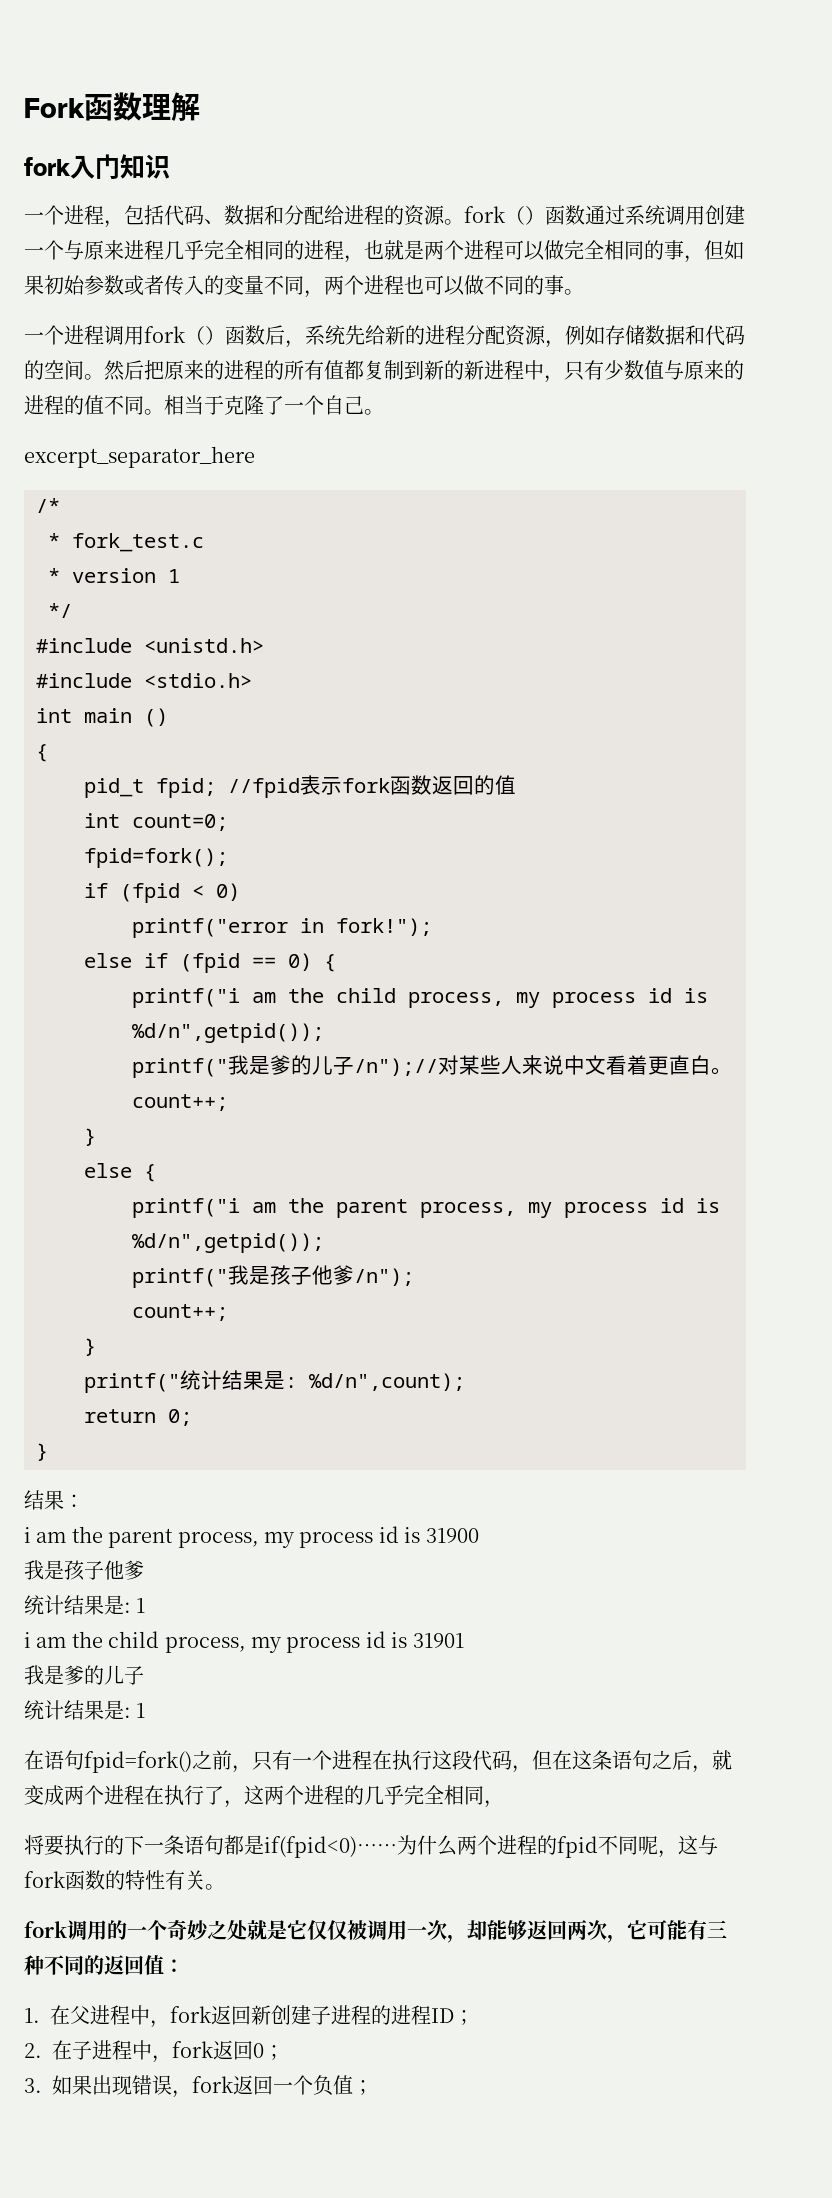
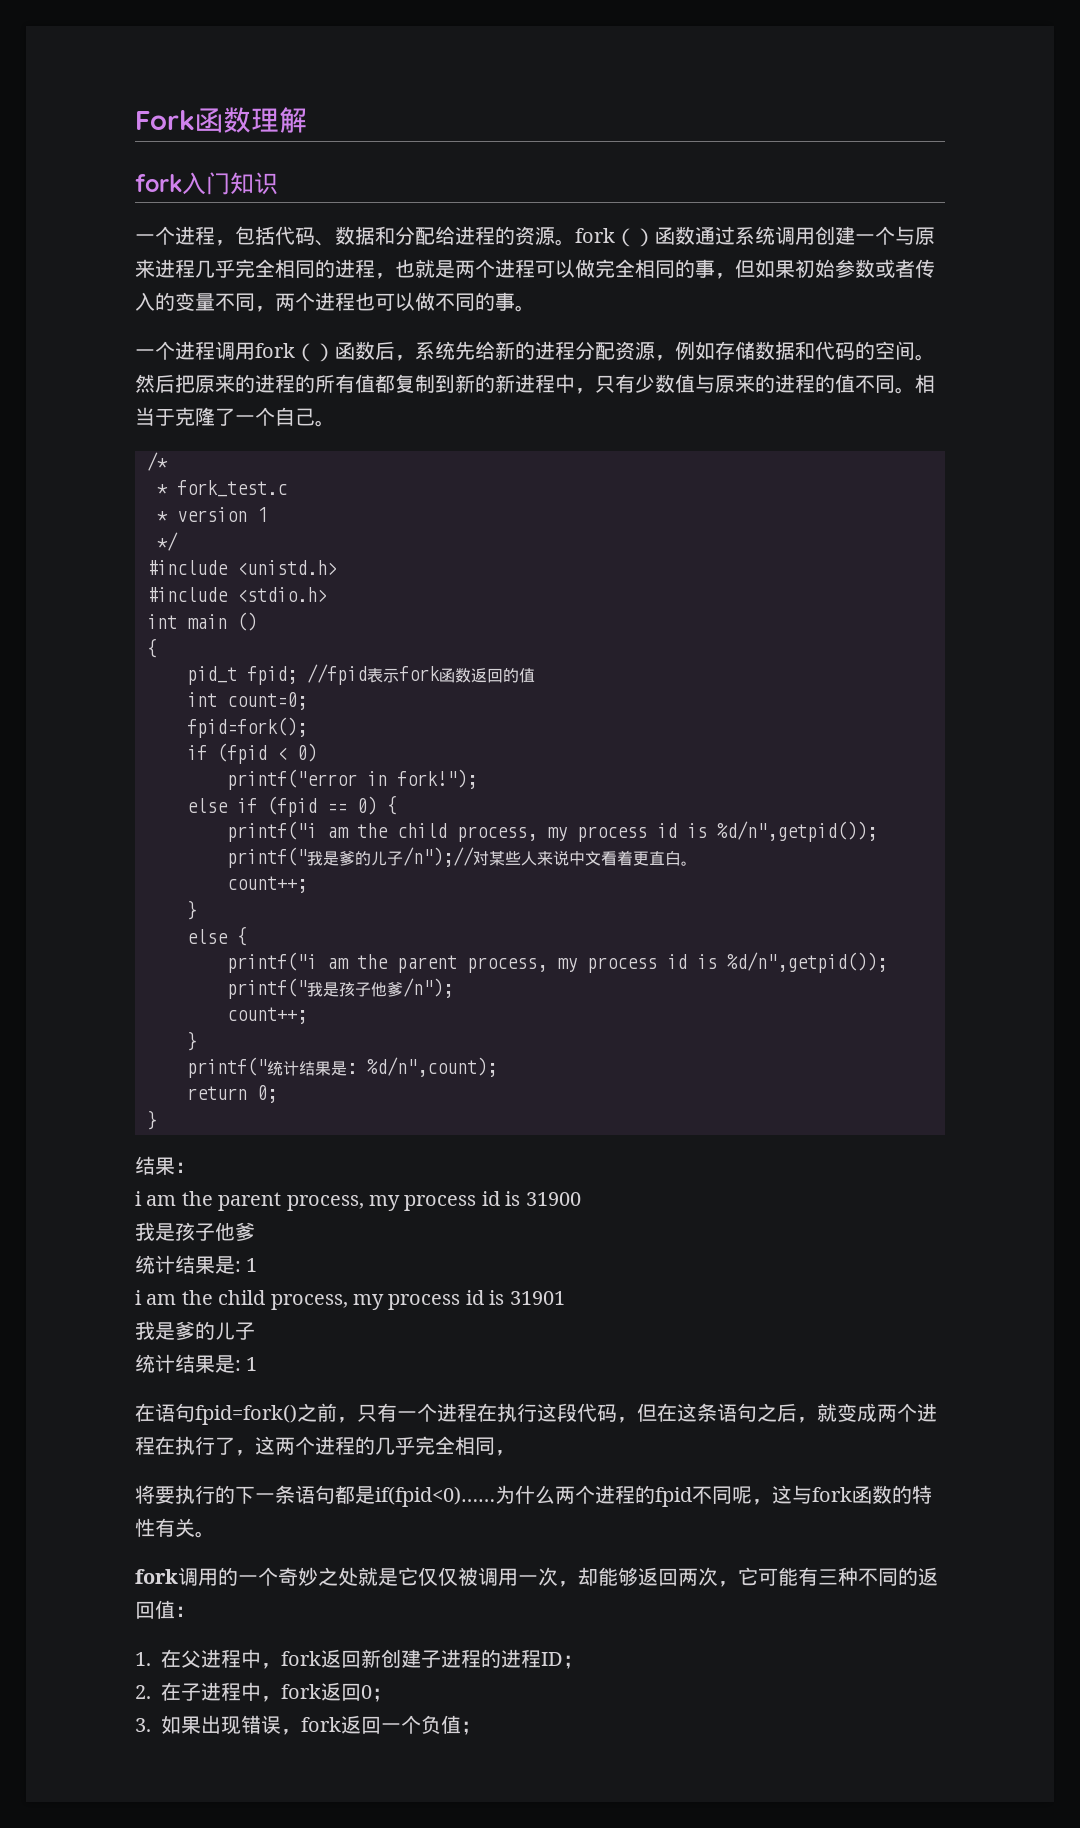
[24,446,255,468] // excerpt_separator_here -> (335, 423) none

